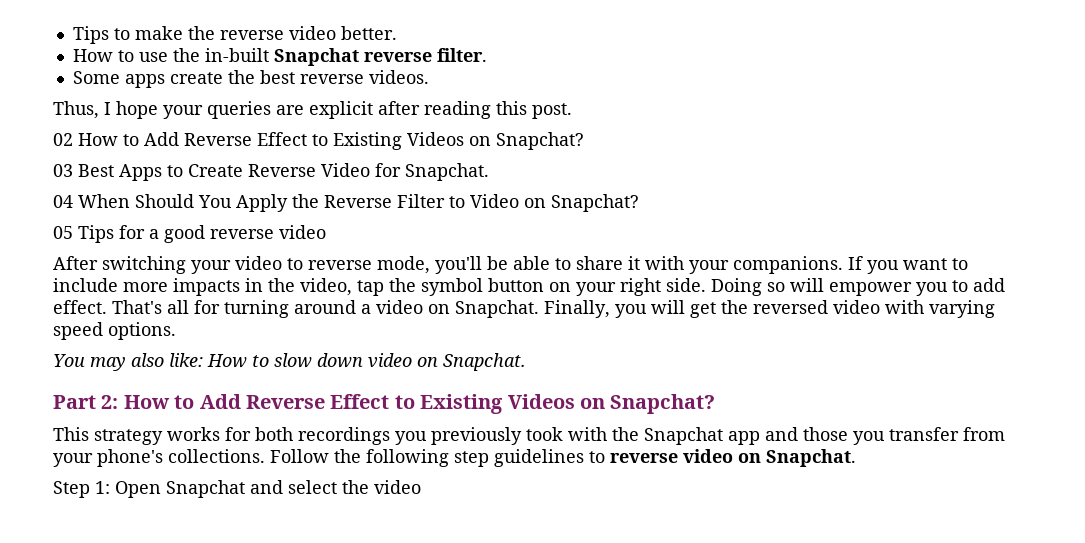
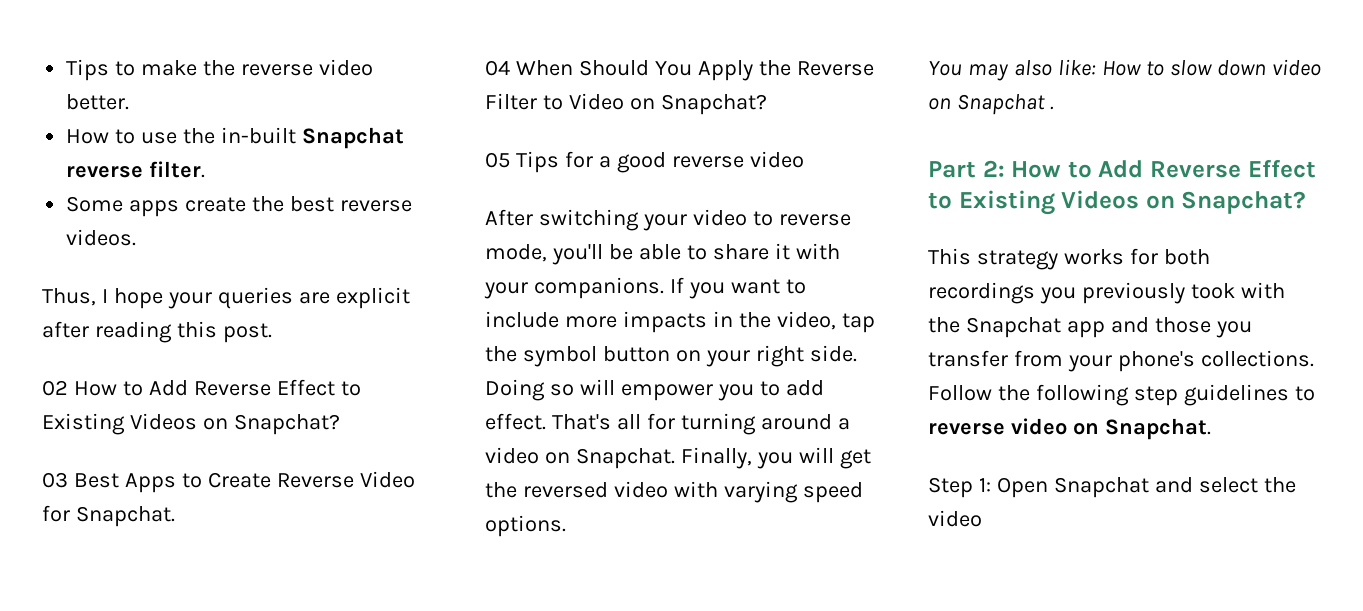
[443,353,526,371] Snapchat. -> [956,94,1054,115] Snapchat .

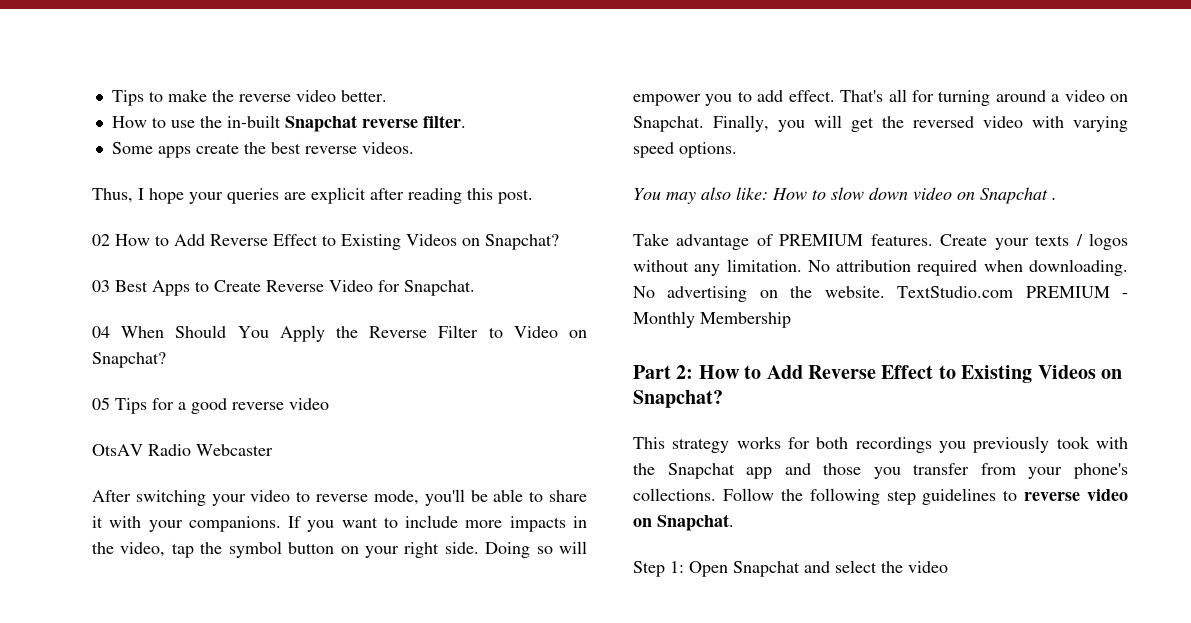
(804, 159) none -> [92,444,273,456] // OtsAV Radio Webcaster
(1054, 108) none -> [633,233,1128,250] [633,259,1128,276] [633,286,1128,302] [633,311,791,328] // Take advantage of PREMIUM features. Create your texts / logos without any limitation. No attribution required when downloading. No advertising on the website. TextStudio.com PREMIUM - Monthly Membership

